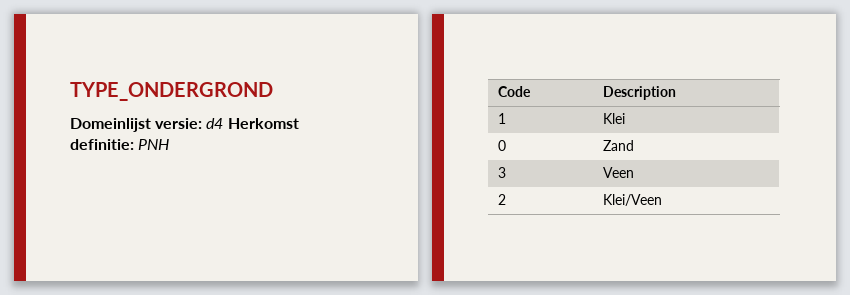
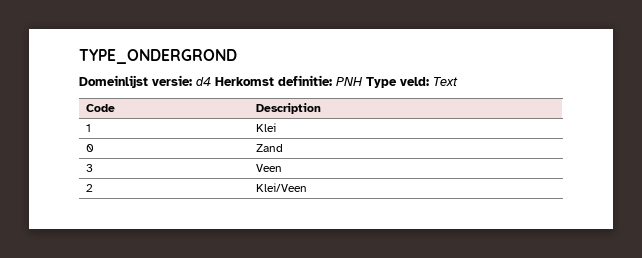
(170, 144) none -> [366,77,458,88] Type veld: Text

